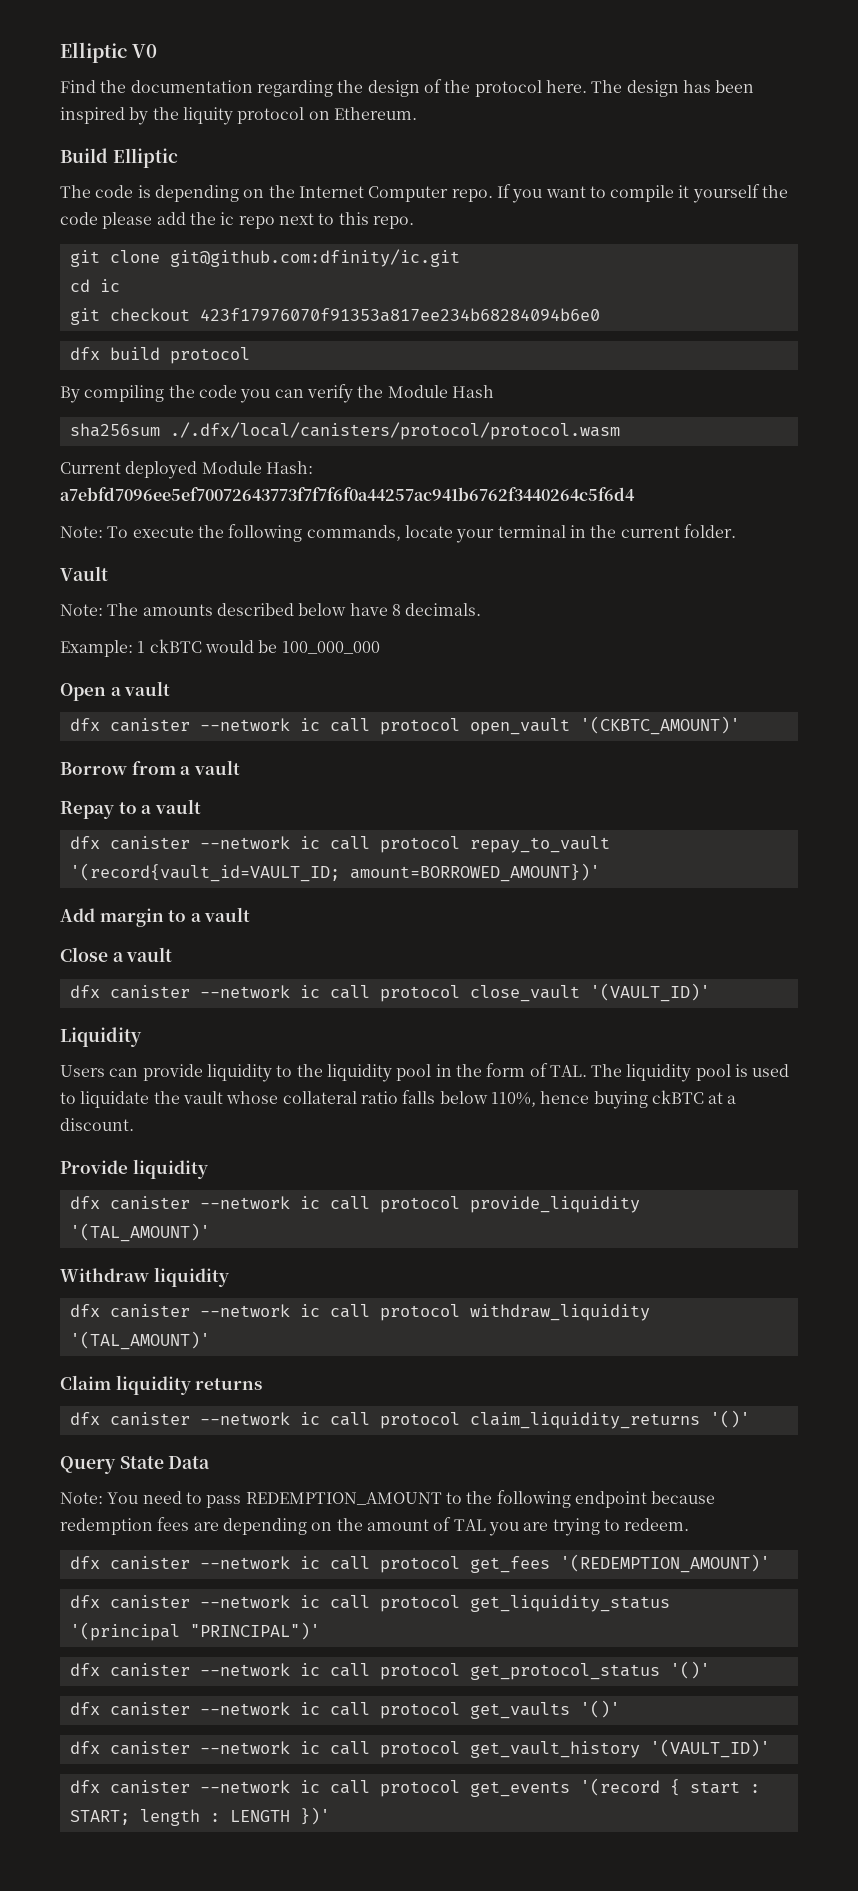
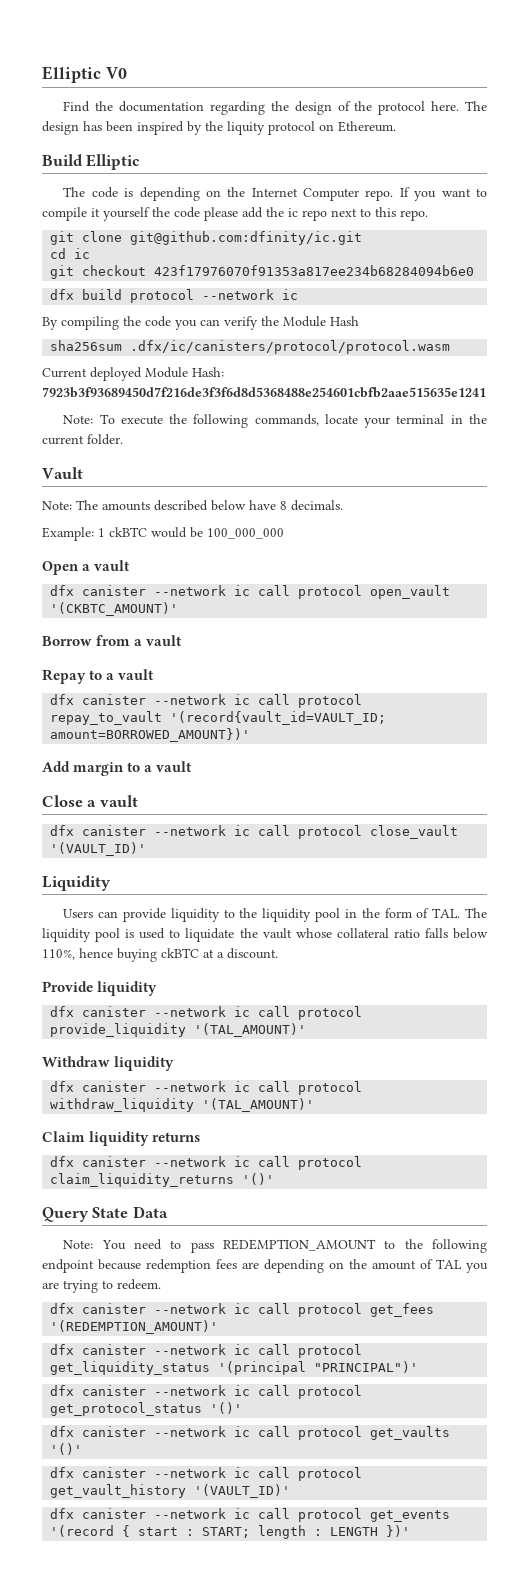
(250, 355) none -> [202,289,299,300] --network ic
[169,422,620,440] ./.dfx/local/canisters/protocol/protocol.wasm -> [130,340,451,354] .dfx/ic/canisters/protocol/protocol.wasm
[60,487,635,501] a7ebfd7096ee5ef70072643773f7f7f6f0a44257ac941b6762f3440264c5f6d4 -> [42,387,486,398] 7923b3f93689450d7f216de3f3f6d8d5368488e254601cbfb2aae515635e1241

